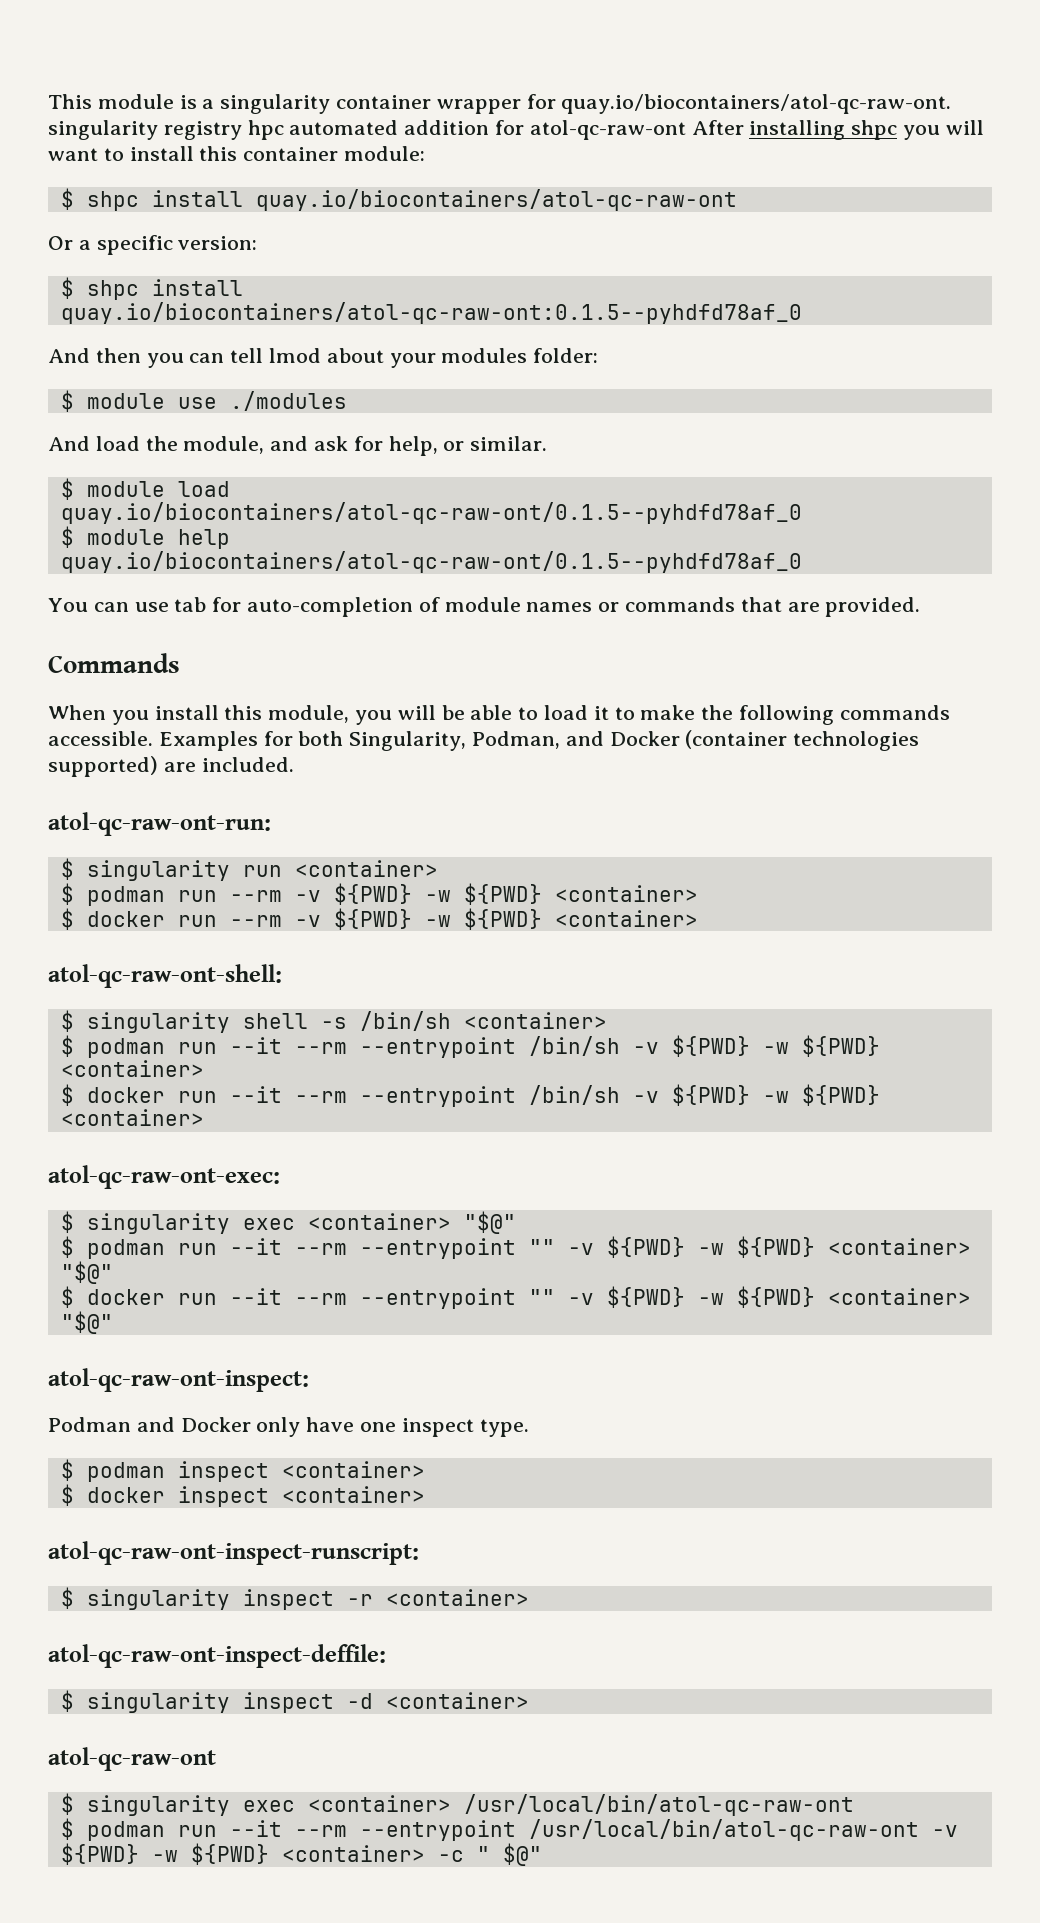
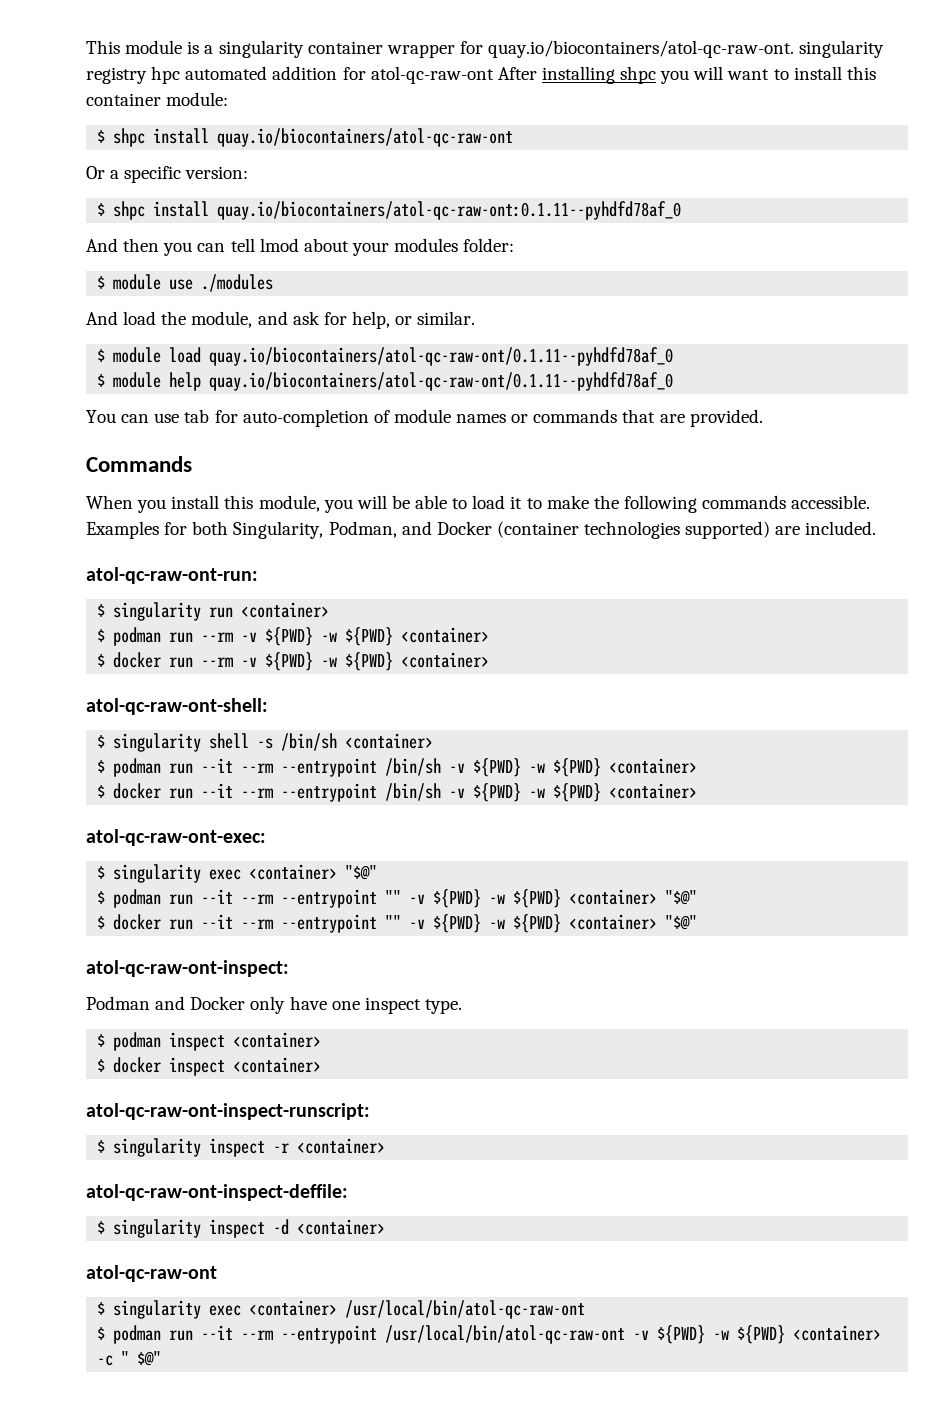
[60,302,802,324] quay.io/biocontainers/atol-qc-raw-ont:0.1.5--pyhdfd78af_0 -> [217,201,682,220] quay.io/biocontainers/atol-qc-raw-ont:0.1.11--pyhdfd78af_0
[60,502,802,524] quay.io/biocontainers/atol-qc-raw-ont/0.1.5--pyhdfd78af_0 -> [209,347,674,366] quay.io/biocontainers/atol-qc-raw-ont/0.1.11--pyhdfd78af_0
[60,551,802,573] quay.io/biocontainers/atol-qc-raw-ont/0.1.5--pyhdfd78af_0 -> [209,372,674,391] quay.io/biocontainers/atol-qc-raw-ont/0.1.11--pyhdfd78af_0

